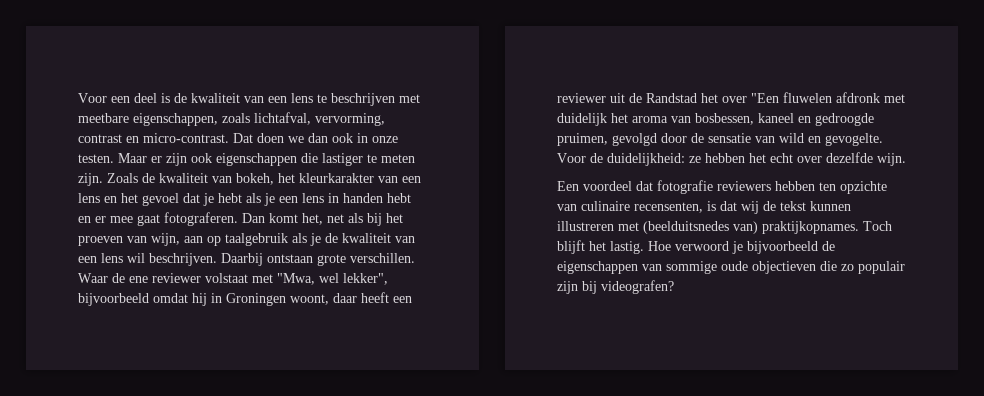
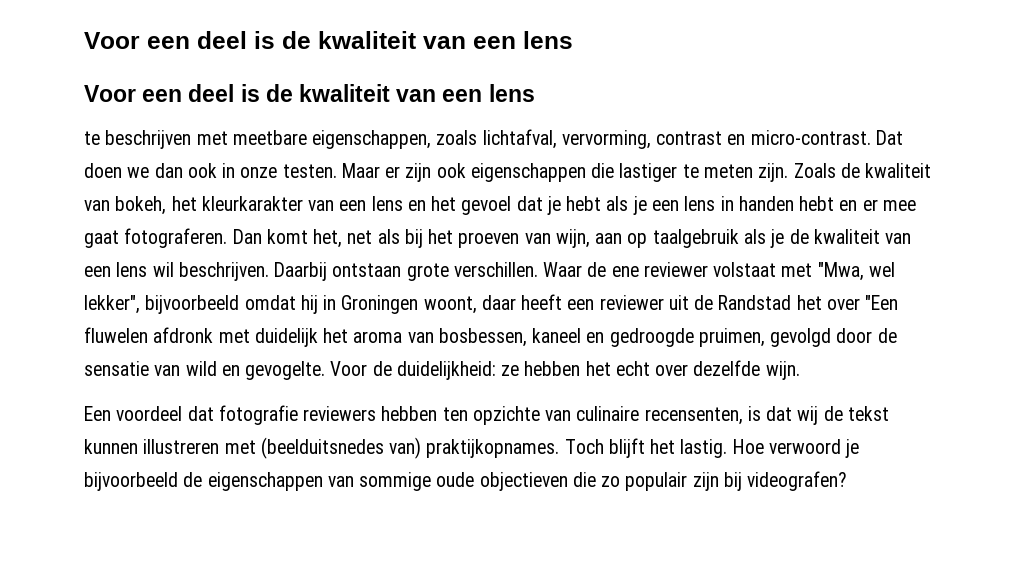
[78,93,313,103] Voor een deel is de kwaliteit van een lens -> [84,31,573,49] [84,84,535,102] Voor een deel is de kwaliteit van een lens // Voor een deel is de kwaliteit van een lens //

